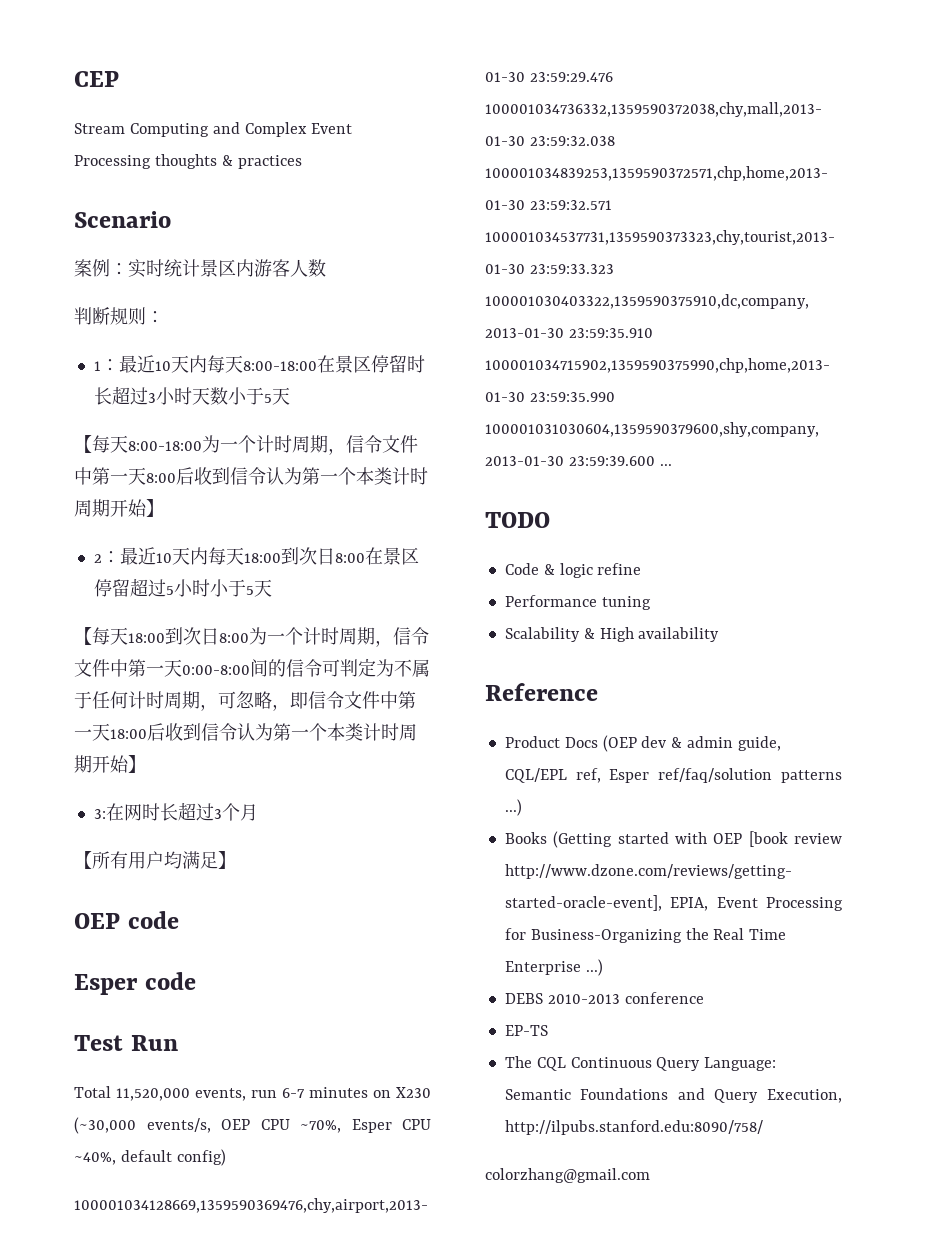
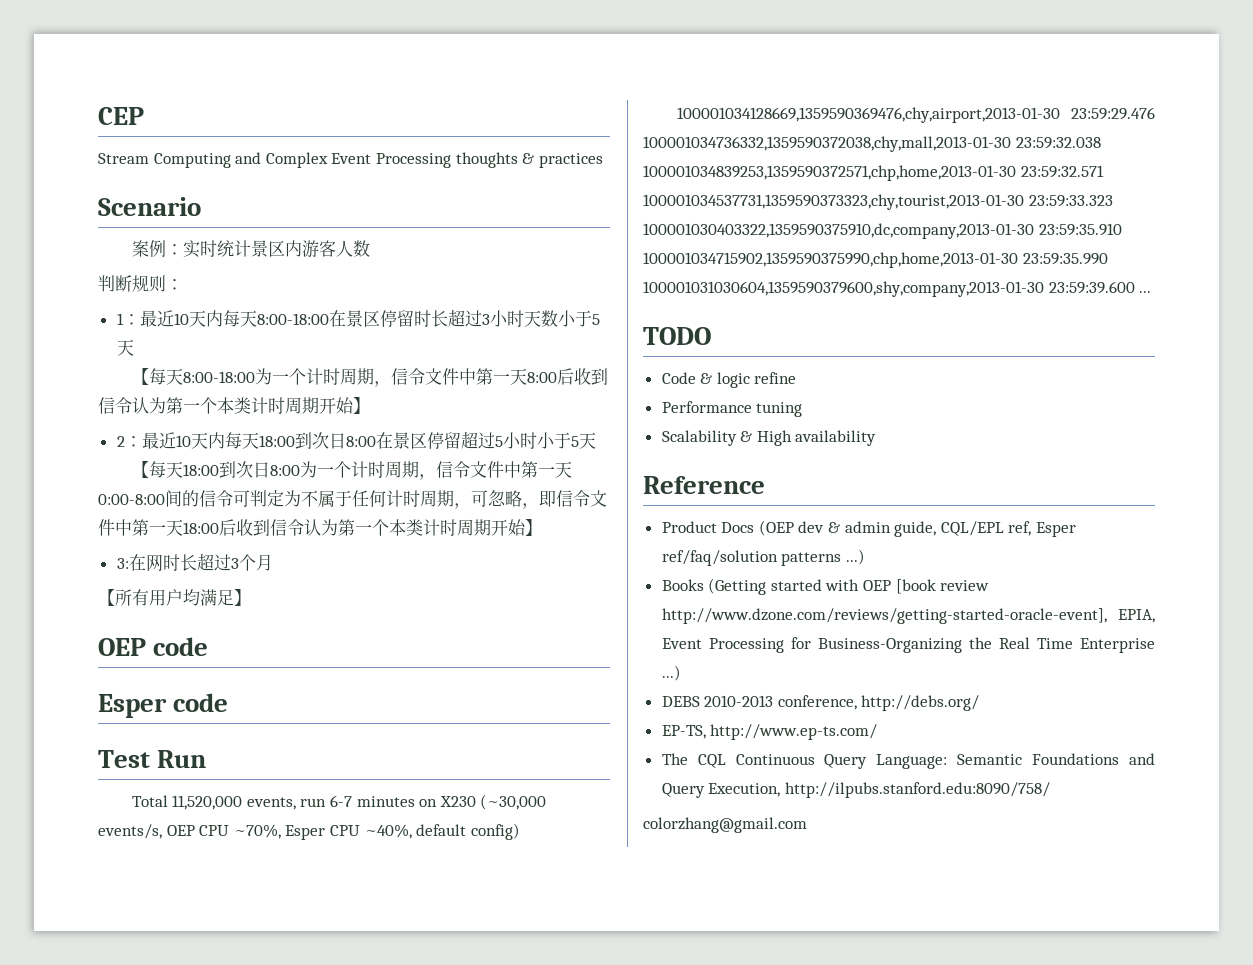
[624,992,704,1004] [504,1025,548,1036] conference // EP-TS -> [777,695,980,711] [661,724,878,740] conference, http://debs.org/ // EP-TS, http://www.ep-ts.com/

